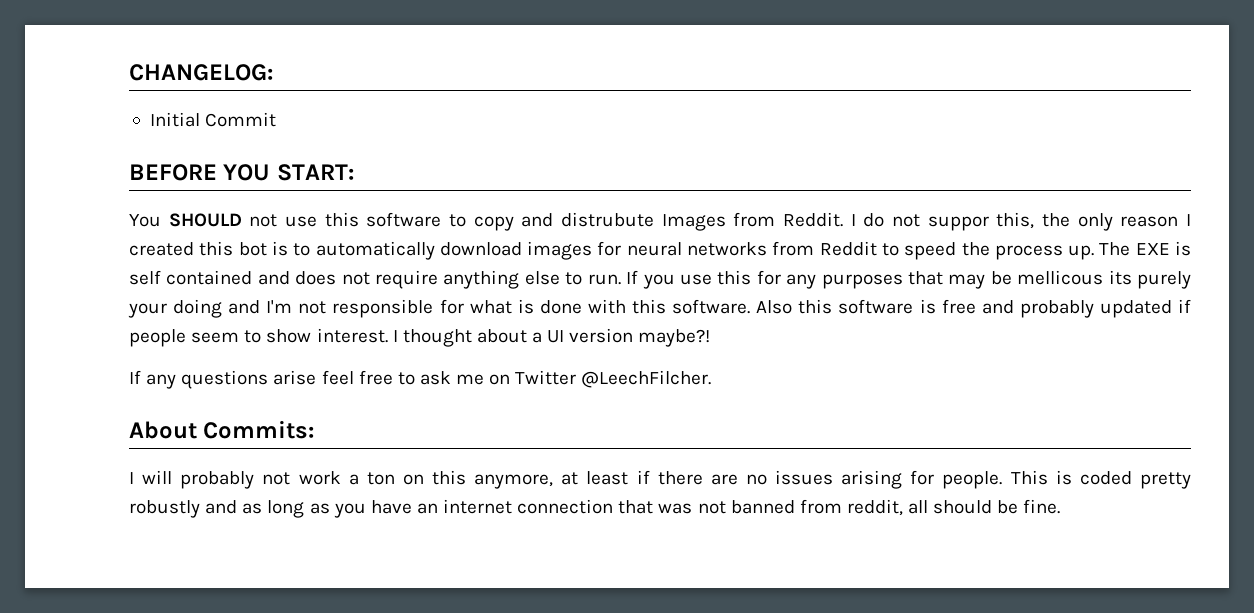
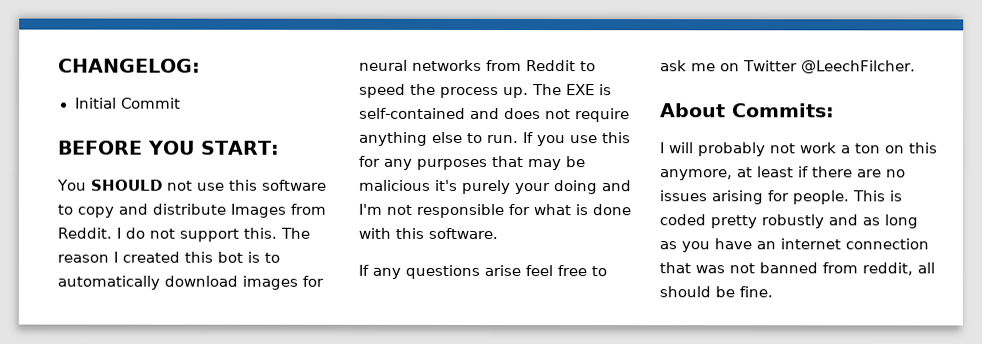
[561,212,654,227] distrubute -> [152,203,226,215] distribute
[927,212,1113,231] suppor this, the only -> [179,227,310,242] support this. The
[129,270,253,285] self contained -> [359,107,466,119] self-contained
[1017,270,1132,285] mellicous its -> [358,179,457,191] malicious it's
[756,299,1191,318] [129,328,711,347] Also this software is free and probably updated if people seem to show interest. I thought about a UI version maybe?! -> (498, 233) none

